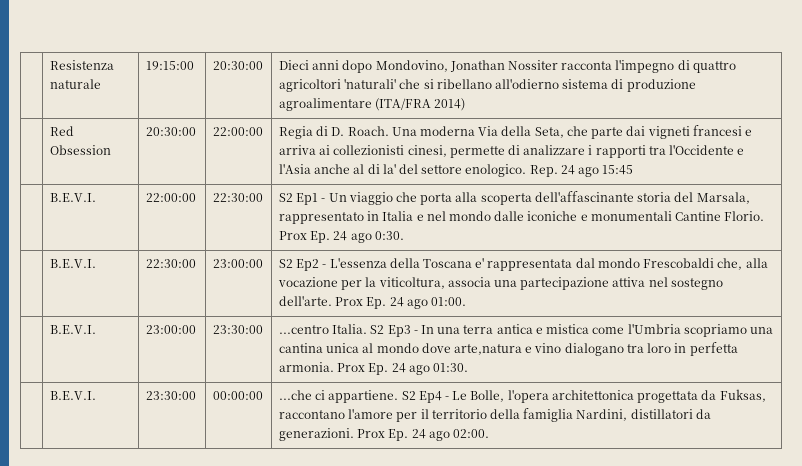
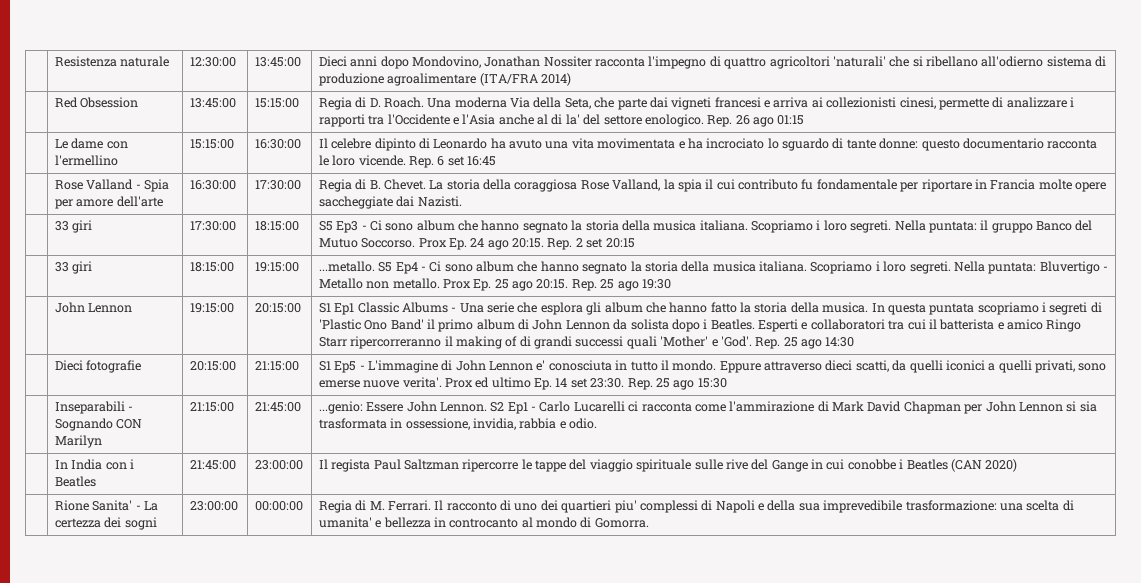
[145,61,194,70] [212,61,263,70] 19:15:00 | 20:30:00 -> [189,57,236,67] [254,57,301,67] 12:30:00 | 13:45:00
[145,127,196,136] [212,127,263,136] 20:30:00 | 22:00:00 -> [189,98,236,108] [254,98,299,108] 13:45:00 | 15:15:00
[560,165,634,177] [49,193,96,202] [145,193,196,202] [212,193,263,202] [278,191,750,205] [278,211,765,224] [278,231,404,243] [49,259,96,268] [145,259,196,268] [212,259,263,268] [278,258,768,271] [277,277,723,290] [278,296,467,309] [49,325,96,334] [145,325,196,334] [212,325,263,334] [278,324,774,337] [278,342,738,356] [278,362,469,375] [49,391,96,400] [145,391,196,400] [212,391,263,400] [278,389,766,403] [278,408,711,422] [278,428,490,441] 24 ago 15:45 // | B.E.V.I. | 22:00:00 | 22:30:00 | S2 Ep1 - Un viaggio che porta alla scoperta dell'affascinante storia del Marsala, rappresentato in Italia e nel mondo dalle iconiche e monumentali Cantine Florio. Prox Ep. 24 ago 0:30. // | B.E.V.I. | 22:30:00 | 23:00:00 | S2 Ep2 - L'essenza della Toscana e' rappresentata dal mondo Frescobaldi che, alla vocazione per la viticoltura, associa una partecipazione attiva nel sostegno dell'arte. Prox Ep. 24 ago 01:00. // | B.E.V.I. | 23:00:00 | 23:30:00 | ...centro Italia. S2 Ep3 - In una terra antica e mistica come l'Umbria scopriamo una cantina unica al mondo dove arte,natura e vino dialogano tra loro in perfetta armonia. Prox Ep. 24 ago 01:30. // | B.E.V.I. | 23:30:00 | 00:00:00 | ...che ci appartiene. S2 Ep4 - Le Bolle, l'opera architettonica progettata da Fuksas, raccontano l'amore per il territorio della famiglia Nardini, distillatori da generazioni. Prox Ep. 24 ago 02:00. -> [735,115,805,127] [54,138,128,149] [54,155,118,166] [189,139,234,149] [254,139,301,149] [318,138,1098,151] [318,155,497,168] [54,179,169,192] [54,196,163,209] [189,180,236,190] [254,180,301,190] [318,179,1107,192] [318,196,462,209] [54,220,93,233] [189,221,236,231] [254,221,299,231] [318,220,1093,233] [318,238,635,250] [54,261,93,274] [189,262,234,272] [254,262,299,272] [318,261,1109,274] [318,278,671,291] [54,302,133,313] [189,303,234,313] [254,303,301,313] [318,302,1102,315] [318,319,1082,332] [318,336,855,349] [54,360,142,373] [189,361,236,371] [254,361,299,371] [318,360,1107,373] [318,377,727,390] [54,401,134,414] [54,418,143,431] [54,435,102,448] [189,402,234,412] [254,402,301,412] [318,401,1097,414] [318,418,598,430] [54,459,134,470] [54,476,96,487] [189,460,236,470] [254,460,303,470] [318,459,1018,472] [54,500,158,511] [54,517,157,530] [189,501,238,511] [254,501,303,511] [318,500,1074,513] [318,517,649,528] 26 ago 01:15 // | Le dame con l'ermellino | 15:15:00 | 16:30:00 | Il celebre dipinto di Leonardo ha avuto una vita movimentata e ha incrociato lo sguardo di tante donne: questo documentario racconta le loro vicende. Rep. 6 set 16:45 // | Rose Valland - Spia per amore dell'arte | 16:30:00 | 17:30:00 | Regia di B. Chevet. La storia della coraggiosa Rose Valland, la spia il cui contributo fu fondamentale per riportare in Francia molte opere saccheggiate dai Nazisti. // | 33 giri | 17:30:00 | 18:15:00 | S5 Ep3 - Ci sono album che hanno segnato la storia della musica italiana. Scopriamo i loro segreti. Nella puntata: il gruppo Banco del Mutuo Soccorso. Prox Ep. 24 ago 20:15. Rep. 2 set 20:15 // | 33 giri | 18:15:00 | 19:15:00 | ...metallo. S5 Ep4 - Ci sono album che hanno segnato la storia della musica italiana. Scopriamo i loro segreti. Nella puntata: Bluvertigo - Metallo non metallo. Prox Ep. 25 ago 20:15. Rep. 25 ago 19:30 // | John Lennon | 19:15:00 | 20:15:00 | S1 Ep1 Classic Albums - Una serie che esplora gli album che hanno fatto la storia della musica. In questa puntata scopriamo i segreti di 'Plastic Ono Band' il primo album di John Lennon da solista dopo i Beatles. Esperti e collaboratori tra cui il batterista e amico Ringo Starr ripercorreranno il making of di grandi successi quali 'Mother' e 'God'. Rep. 25 ago 14:30 // | Dieci fotografie | 20:15:00 | 21:15:00 | S1 Ep5 - L'immagine di John Lennon e' conosciuta in tutto il mondo. Eppure attraverso dieci scatti, da quelli iconici a quelli privati, sono emerse nuove verita'. Prox ed ultimo Ep. 14 set 23:30. Rep. 25 ago 15:30 // | Inseparabili - Sognando CON Marilyn | 21:15:00 | 21:45:00 | ...genio: Essere John Lennon. S2 Ep1 - Carlo Lucarelli ci racconta come l'ammirazione di Mark David Chapman per John Lennon si sia trasformata in ossessione, invidia, rabbia e odio. // | In India con i Beatles | 21:45:00 | 23:00:00 | Il regista Paul Saltzman ripercorre le tappe del viaggio spirituale sulle rive del Gange in cui conobbe i Beatles (CAN 2020) // | Rione Sanita' - La certezza dei sogni | 23:00:00 | 00:00:00 | Regia di M. Ferrari. Il racconto di uno dei quartieri piu' complessi di Napoli e della sua imprevedibile trasformazione: una scelta di umanita' e bellezza in controcanto al mondo di Gomorra.

